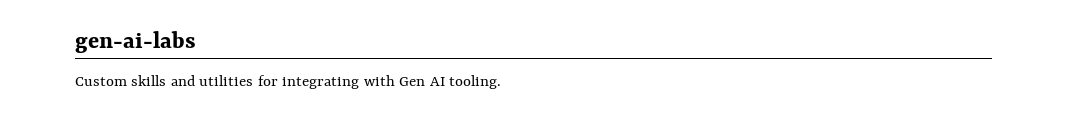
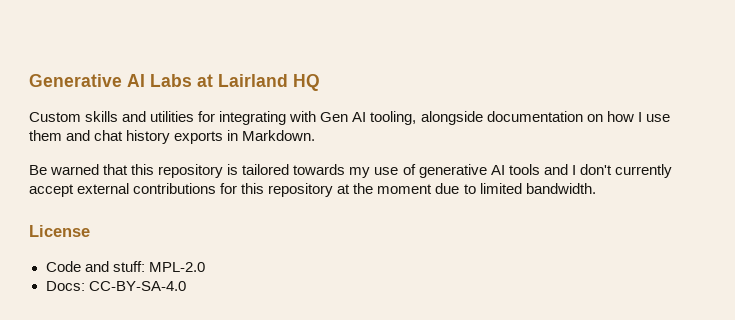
[75,31,196,53] gen-ai-labs -> [29,74,320,91] Generative AI Labs at Lairland HQ
[449,75,502,89] tooling. -> [370,111,670,125] [29,130,316,144] [29,164,672,178] [29,183,596,197] [29,225,90,237] [45,261,205,272] [45,281,186,291] tooling, alongside documentation on how I use them and chat history exports in Markdown. // Be warned that this repository is tailored towards my use of generative AI tools and I don't currently accept external contributions for this repository at the moment due to limited bandwidth. // License // Code and stuff: MPL-2.0 // Docs: CC-BY-SA-4.0

